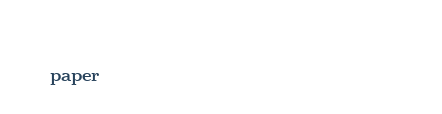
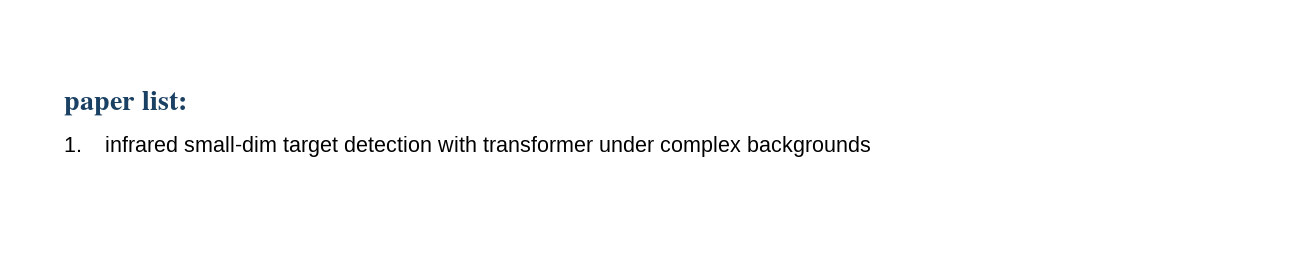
(100, 79) none -> [141,91,187,110] [64,136,871,157] list: // 1. infrared small-dim target detection with transformer under complex backgrounds

